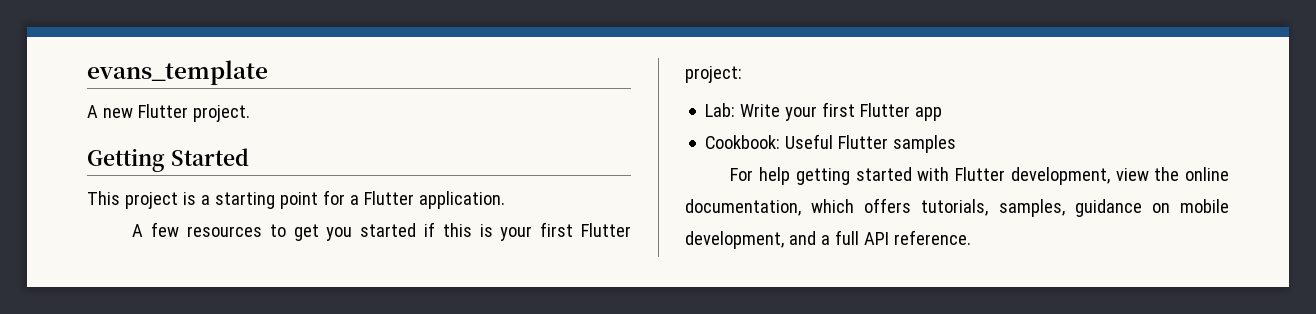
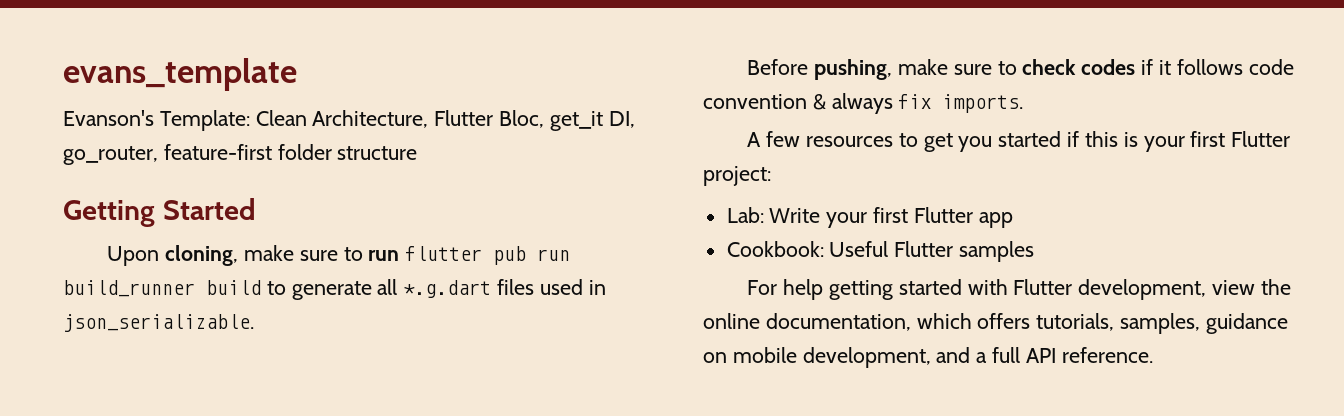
[87,104,250,122] [87,148,249,172] [87,190,505,209] A new Flutter project. // Getting Started // This project is a starting point for a Flutter application. -> [63,110,635,131] [63,144,418,165] [63,198,256,227] [107,245,571,266] [63,279,606,300] [63,314,254,332] [747,59,1294,80] [703,93,1024,114] Evanson's Template: Clean Architecture, Flutter Bloc, get_it DI, go_router, feature-first folder structure // Getting Started // Upon cloning, make sure to run flutter pub run build_runner build to generate all *.g.dart files used in json_serializable. // Before pushing, make sure to check codes if it follows code convention & always fix imports.

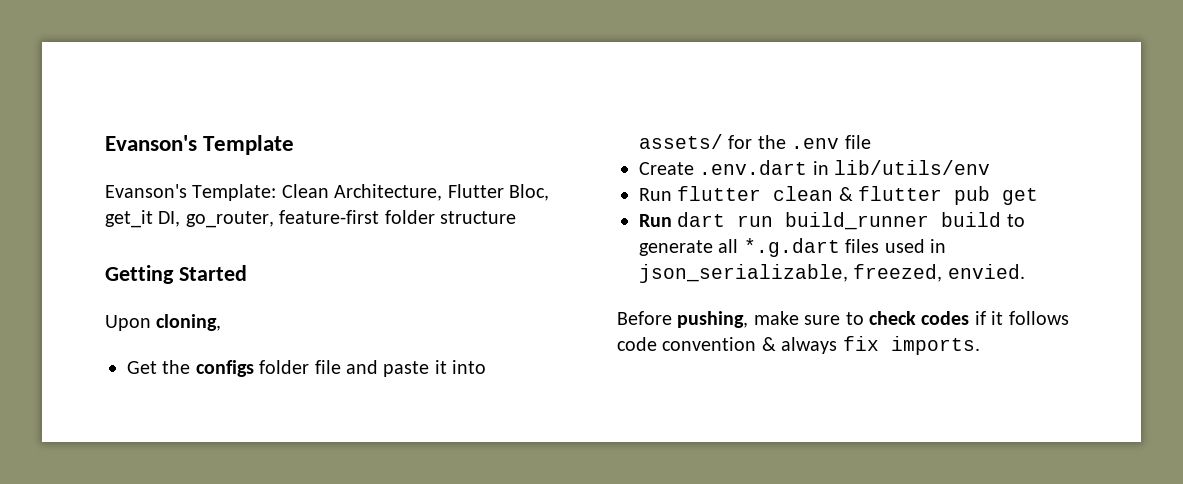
[63,58,297,91] evans_template -> [105,135,295,155] Evanson's Template
[244,245,527,265] make sure to run flutter pub -> [127,360,487,377] [639,134,871,149] [639,160,991,175] [639,186,1039,205] [639,212,726,227] // Get the configs folder file and paste it into assets/ for the .env file // Create .env.dart in lib/utils/env // Run flutter clean & flutter pub get // Run dart
[63,314,254,332] json_serializable. -> [639,264,1025,283] json_serializable, freezed, envied.
[747,131,1291,152] [703,166,771,186] [726,207,1013,228] [726,241,1035,262] [747,279,1291,300] [703,313,1288,334] [703,347,1153,368] // A few resources to get you started if this is your first Flutter project: // Lab: Write your first Flutter app // Cookbook: Useful Flutter samples // For help getting started with Flutter development, view the online documentation, which offers tutorials, samples, guidance on mobile development, and a full API reference. -> (980, 345) none

